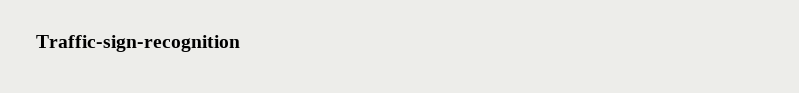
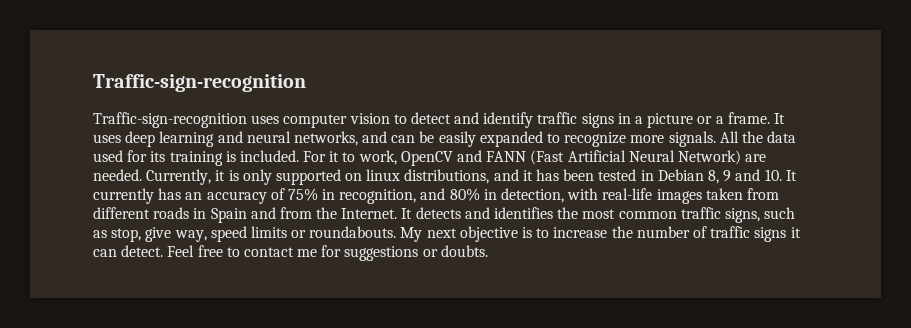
[36,35,240,52] Traffic-sign-recognition -> [93,74,306,92] [93,112,785,128] [93,131,797,147] [93,150,767,166] [93,169,797,185] [93,188,779,204] [93,207,796,223] [93,226,801,242] [93,245,488,261] Traffic-sign-recognition // Traffic-sign-recognition uses computer vision to detect and identify traffic signs in a picture or a frame. It uses deep learning and neural networks, and can be easily expanded to recognize more signals. All the data used for its training is included. For it to work, OpenCV and FANN (Fast Artificial Neural Network) are needed. Currently, it is only supported on linux distributions, and it has been tested in Debian 8, 9 and 10. It currently has an accuracy of 75% in recognition, and 80% in detection, with real-life images taken from different roads in Spain and from the Internet. It detects and identifies the most common traffic signs, such as stop, give way, speed limits or roundabouts. My next objective is to increase the number of traffic signs it can detect. Feel free to contact me for suggestions or doubts.

